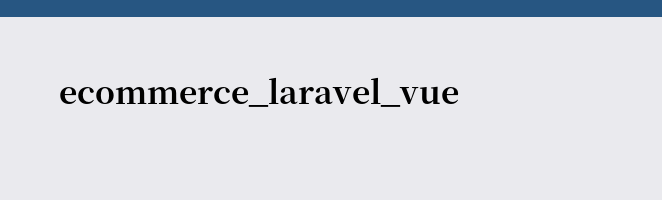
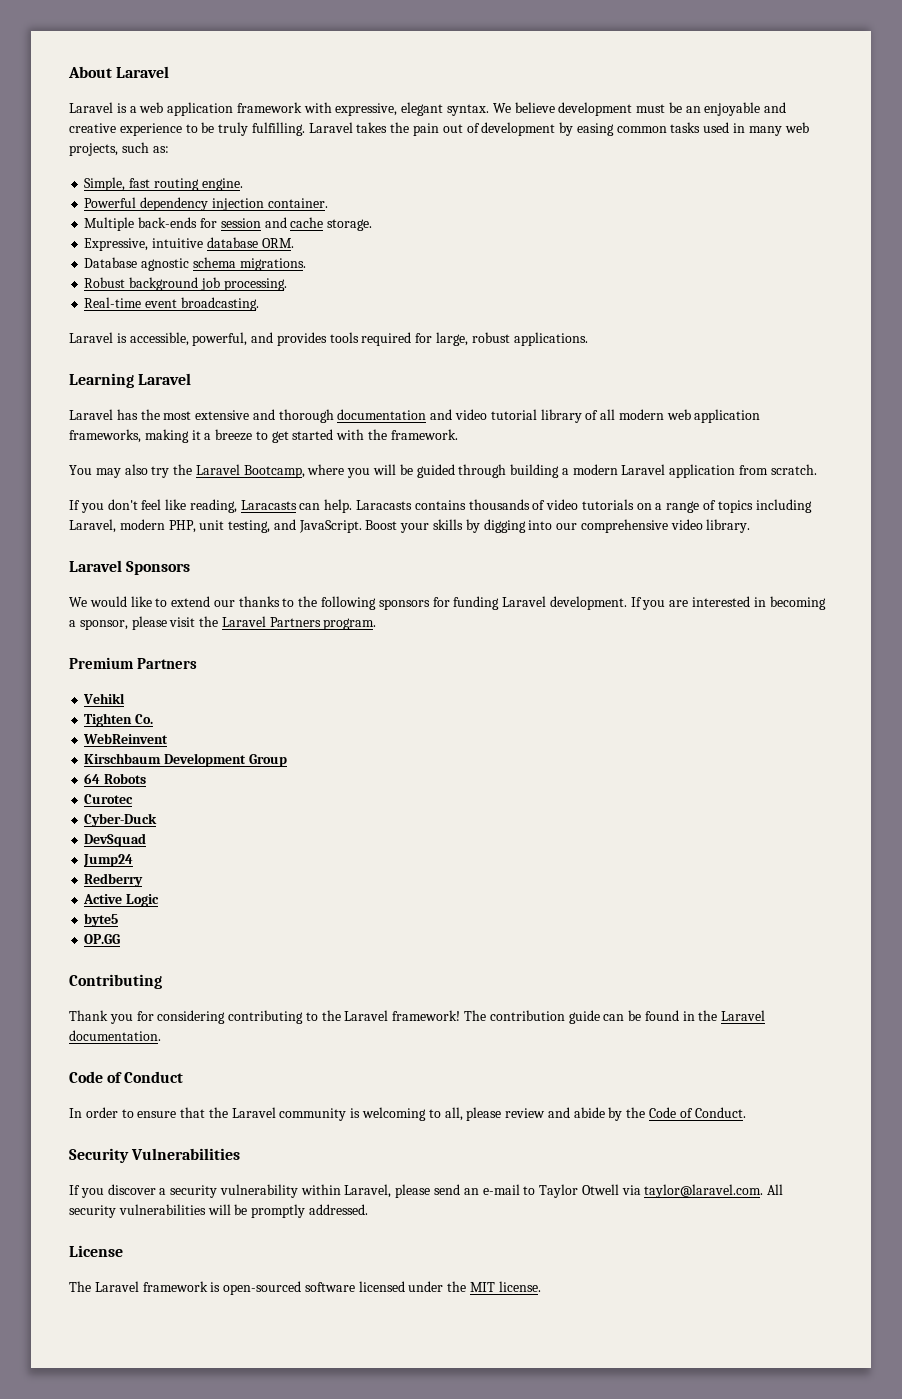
[59,77,459,107] ecommerce_laravel_vue -> [68,66,170,78] [69,102,787,116] [69,122,809,136] [69,142,169,156] [84,177,243,191] [84,197,328,211] [84,217,373,231] [84,237,294,251] [84,257,306,271] [84,277,287,291] [84,297,259,311] [69,332,588,346] [69,373,192,388] [69,409,761,423] [69,429,458,443] [69,464,817,478] [69,499,812,513] [69,519,751,533] [69,560,191,575] [69,596,826,610] [69,616,377,630] [69,657,197,669] [83,693,126,704] [84,713,154,727] [83,733,169,744] [84,753,287,767] [84,773,147,784] [84,794,134,804] [84,813,158,827] [84,833,147,847] [83,854,134,867] [84,873,144,887] [83,894,160,907] [84,913,119,927] [84,934,121,944] [69,974,162,989] [69,1010,766,1024] [69,1030,161,1041] [69,1071,184,1083] [69,1107,746,1121] [69,1148,241,1163] [69,1184,784,1198] [69,1204,368,1218] [69,1245,123,1257] [69,1281,541,1295] About Laravel // Laravel is a web application framework with expressive, elegant syntax. We believe development must be an enjoyable and creative experience to be truly fulfilling. Laravel takes the pain out of development by easing common tasks used in many web projects, such as: // Simple, fast routing engine. // Powerful dependency injection container. // Multiple back-ends for session and cache storage. // Expressive, intuitive database ORM. // Database agnostic schema migrations. // Robust background job processing. // Real-time event broadcasting. // Laravel is accessible, powerful, and provides tools required for large, robust applications. // Learning Laravel // Laravel has the most extensive and thorough documentation and video tutorial library of all modern web application frameworks, making it a breeze to get started with the framework. // You may also try the Laravel Bootcamp, where you will be guided through building a modern Laravel application from scratch. // If you don't feel like reading, Laracasts can help. Laracasts contains thousands of video tutorials on a range of topics including Laravel, modern PHP, unit testing, and JavaScript. Boost your skills by digging into our comprehensive video library. // Laravel Sponsors // We would like to extend our thanks to the following sponsors for funding Laravel development. If you are interested in becoming a sponsor, please visit the Laravel Partners program. // Premium Partners // Vehikl // Tighten Co. // WebReinvent // Kirschbaum Development Group // 64 Robots // Curotec // Cyber-Duck // DevSquad // Jump24 // Redberry // Active Logic // byte5 // OP.GG // Contributing // Thank you for considering contributing to the Laravel framework! The contribution guide can be found in the Laravel documentation. // Code of Conduct // In order to ensure that the Laravel community is welcoming to all, please review and abide by the Code of Conduct. // Security Vulnerabilities // If you discover a security vulnerability within Laravel, please send an e-mail to Taylor Otwell via taylor@laravel.com. All security vulnerabilities will be promptly addressed. // License // The Laravel framework is open-sourced software licensed under the MIT license.

